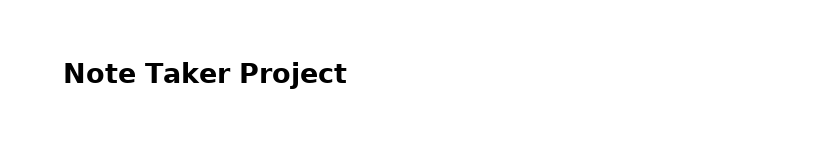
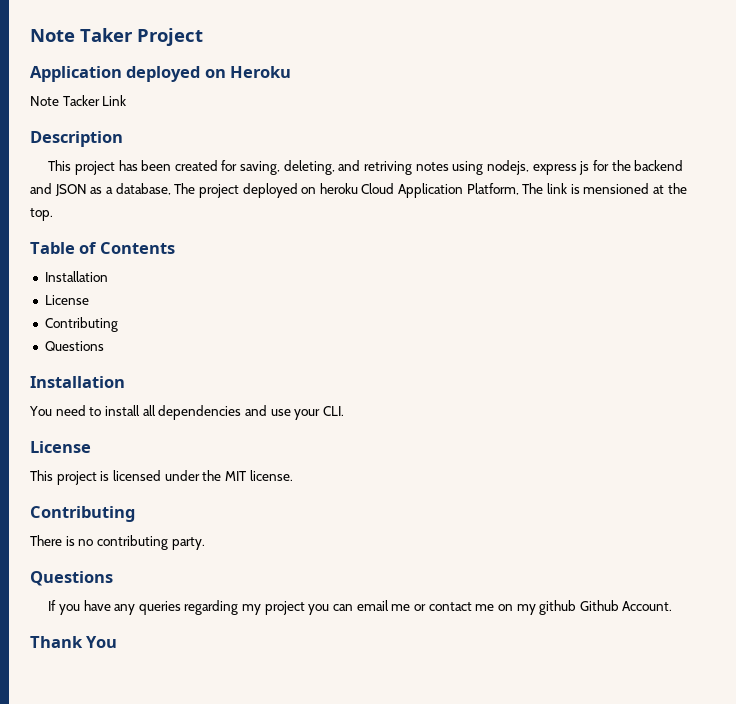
(347, 75) none -> [30,66,292,82] [30,95,127,106] [30,131,123,147] [48,160,684,175] [30,183,687,198] [30,208,53,221] [30,242,175,254] [44,271,108,282] [44,295,89,305] [44,317,118,332] [44,341,104,351] [30,376,125,388] [29,405,344,420] [30,441,91,453] [30,470,293,485] [30,506,135,522] [30,535,205,550] [30,571,113,586] [48,600,673,615] [30,636,118,648] // Application deployed on Heroku // Note Tacker Link // Description // This project has been created for saving, deleting, and retriving notes using nodejs, express js for the backend and JSON as a database, The project deployed on heroku Cloud Application Platform, The link is mensioned at the top. // Table of Contents // Installation // License // Contributing // Questions // Installation // You need to install all dependencies and use your CLI. // License // This project is licensed under the MIT license. // Contributing // There is no contributing party. // Questions // If you have any queries regarding my project you can email me or contact me on my github Github Account. // Thank You

